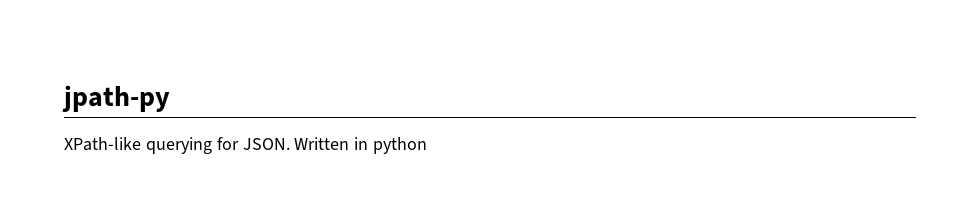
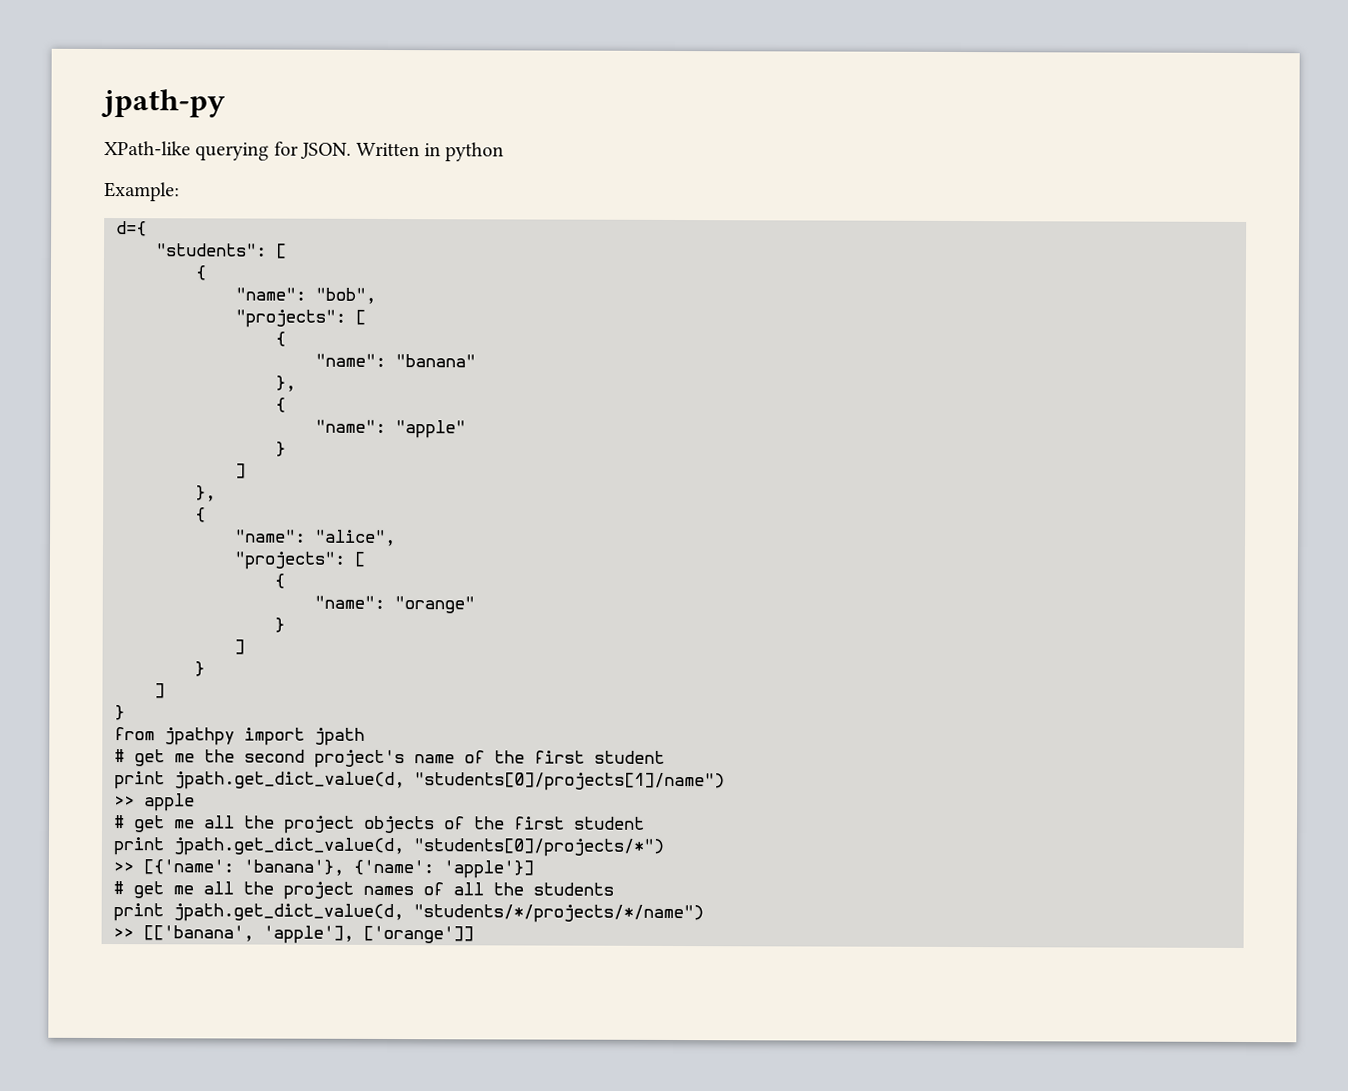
(428, 145) none -> [104,182,180,202] [116,221,147,237] [156,243,287,259] [195,265,206,281] [235,287,376,304] [235,309,366,328] [275,331,286,347] [315,353,476,368] [275,375,296,392] [275,397,286,413] [315,419,466,439] [275,441,286,457] [235,463,246,479] [195,485,216,502] [195,507,206,523] [235,529,396,547] [234,551,365,570] [274,573,285,589] [314,595,475,614] [274,617,285,633] [234,639,245,655] [194,661,205,677] [154,683,165,699] [114,705,125,721] [114,727,365,746] [114,749,665,769] [114,771,725,792] [114,793,195,812] [114,815,645,834] [113,837,664,857] [113,859,534,879] [113,881,614,900] [113,903,704,924] [113,925,474,944] // Example: // d={ // "students": [ // { // "name": "bob", // "projects": [ // { // "name": "banana" // }, // { // "name": "apple" // } // ] // }, // { // "name": "alice", // "projects": [ // { // "name": "orange" // } // ] // } // ] // } // from jpathpy import jpath // # get me the second project's name of the first student // print jpath.get_dict_value(d, "students[0]/projects[1]/name") // >> apple // # get me all the project objects of the first student // print jpath.get_dict_value(d, "students[0]/projects/*") // >> [{'name': 'banana'}, {'name': 'apple'}] // # get me all the project names of all the students // print jpath.get_dict_value(d, "students/*/projects/*/name") // >> [['banana', 'apple'], ['orange']]

